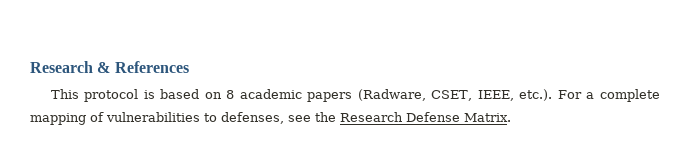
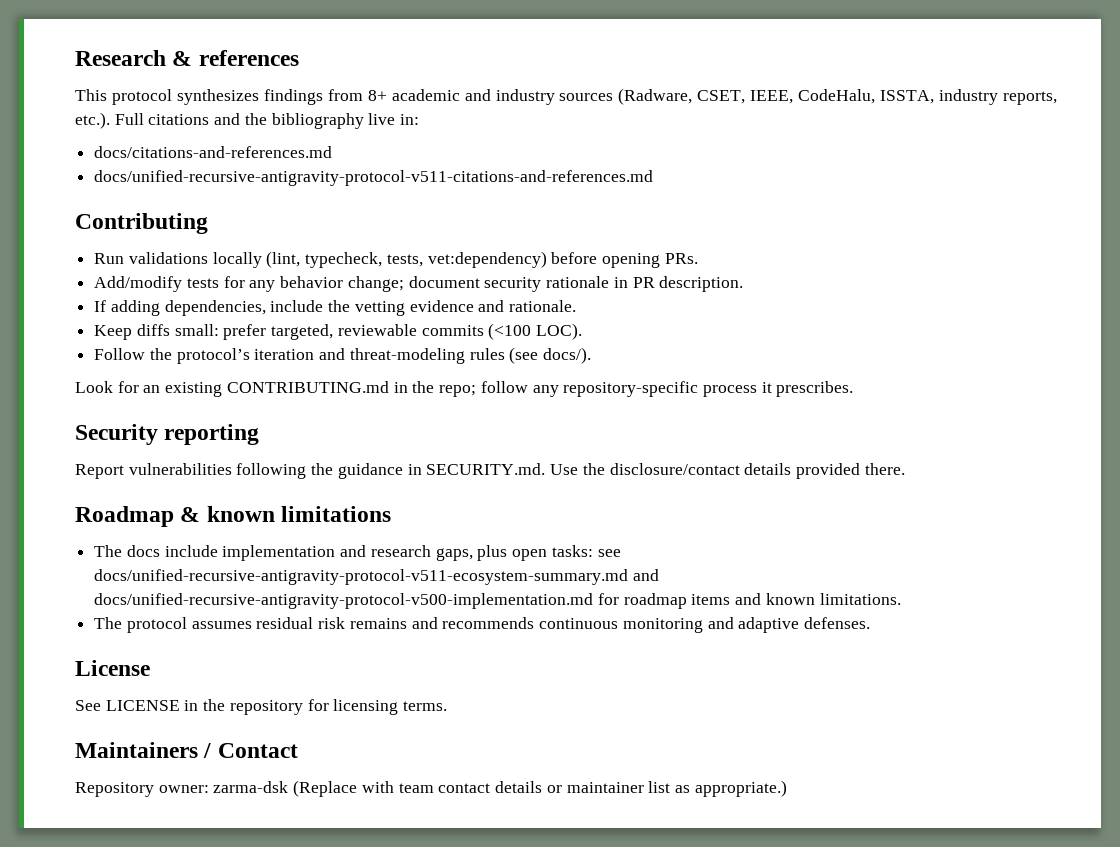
[114,61,189,73] References -> [198,50,299,66] references
[143,89,661,102] [30,112,511,125] is based on 8 academic papers (Radware, CSET, IEEE, etc.). For a complete mapping of vulnerabilities to defenses, see the Research Defense Matrix. -> [176,88,1057,105] [75,112,420,129] [94,146,333,158] [94,170,654,186] [75,213,208,234] [94,251,698,268] [94,276,744,292] [94,300,577,316] [94,323,583,340] [94,347,592,364] [75,381,854,397] [75,424,260,445] [75,463,905,479] [75,506,392,527] [94,545,621,561] [94,569,659,585] [94,593,901,609] [94,617,870,633] [75,660,150,676] [75,699,448,715] [75,742,298,758] [75,780,787,797] synthesizes findings from 8+ academic and industry sources (Radware, CSET, IEEE, CodeHalu, ISSTA, industry reports, etc.). Full citations and the bibliography live in: // docs/citations-and-references.md // docs/unified-recursive-antigravity-protocol-v511-citations-and-references.md // Contributing // Run validations locally (lint, typecheck, tests, vet:dependency) before opening PRs. // Add/modify tests for any behavior change; document security rationale in PR description. // If adding dependencies, include the vetting evidence and rationale. // Keep diffs small: prefer targeted, reviewable commits (<100 LOC). // Follow the protocol’s iteration and threat-modeling rules (see docs/). // Look for an existing CONTRIBUTING.md in the repo; follow any repository-specific process it prescribes. // Security reporting // Report vulnerabilities following the guidance in SECURITY.md. Use the disclosure/contact details provided there. // Roadmap & known limitations // The docs include implementation and research gaps, plus open tasks: see docs/unified-recursive-antigravity-protocol-v511-ecosystem-summary.md and docs/unified-recursive-antigravity-protocol-v500-implementation.md for roadmap items and known limitations. // The protocol assumes residual risk remains and recommends continuous monitoring and adaptive defenses. // License // See LICENSE in the repository for licensing terms. // Maintainers / Contact // Repository owner: zarma-dsk (Replace with team contact details or maintainer list as appropriate.)

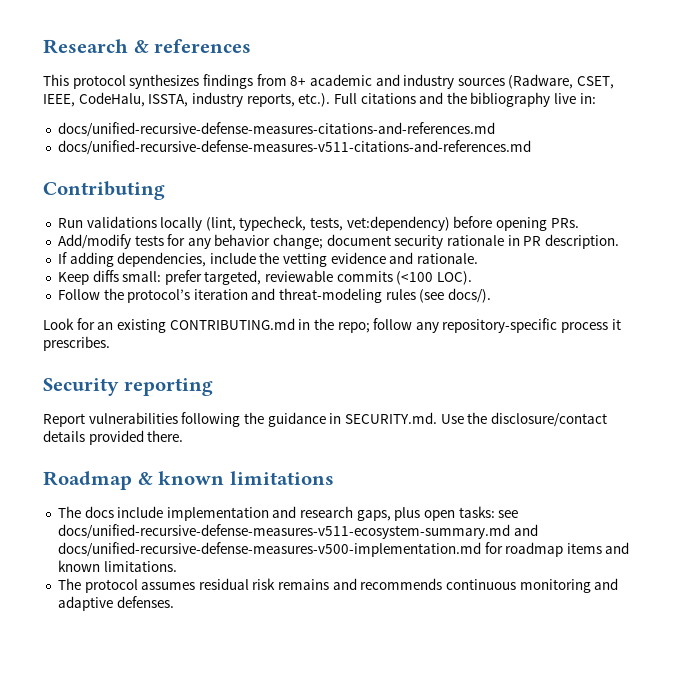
[94,146,333,158] [94,170,654,186] docs/citations-and-references.md // docs/unified-recursive-antigravity-protocol-v511-citations-and-references.md -> [57,122,495,137] [57,140,531,155] docs/unified-recursive-defense-measures-citations-and-references.md // docs/unified-recursive-defense-measures-v511-citations-and-references.md
[94,569,659,585] [94,593,594,609] docs/unified-recursive-antigravity-protocol-v511-ecosystem-summary.md and docs/unified-recursive-antigravity-protocol-v500-implementation.md -> [57,524,538,539] [57,542,481,557] docs/unified-recursive-defense-measures-v511-ecosystem-summary.md and docs/unified-recursive-defense-measures-v500-implementation.md
[75,660,150,676] [75,699,448,715] [75,742,298,758] [75,780,787,797] // License // See LICENSE in the repository for licensing terms. // Maintainers / Contact // Repository owner: zarma-dsk (Replace with team contact details or maintainer list as appropriate.) -> (174, 602) none

